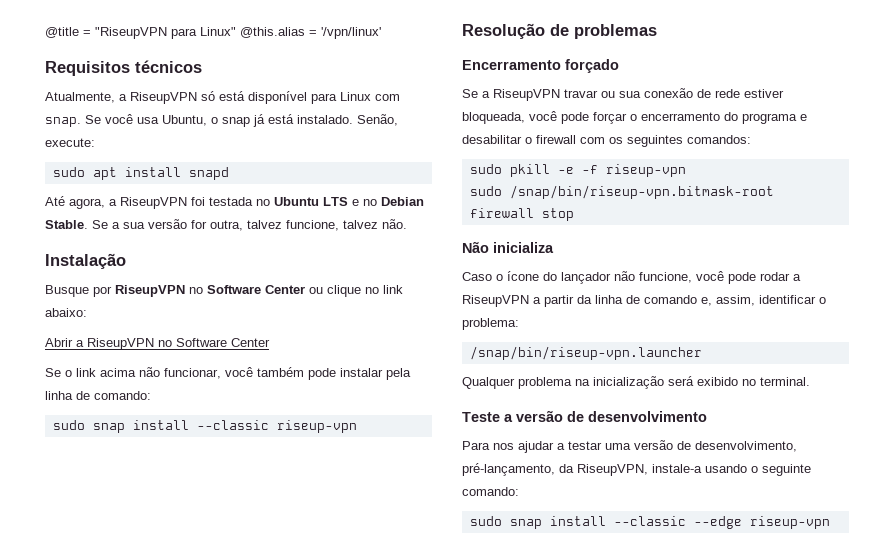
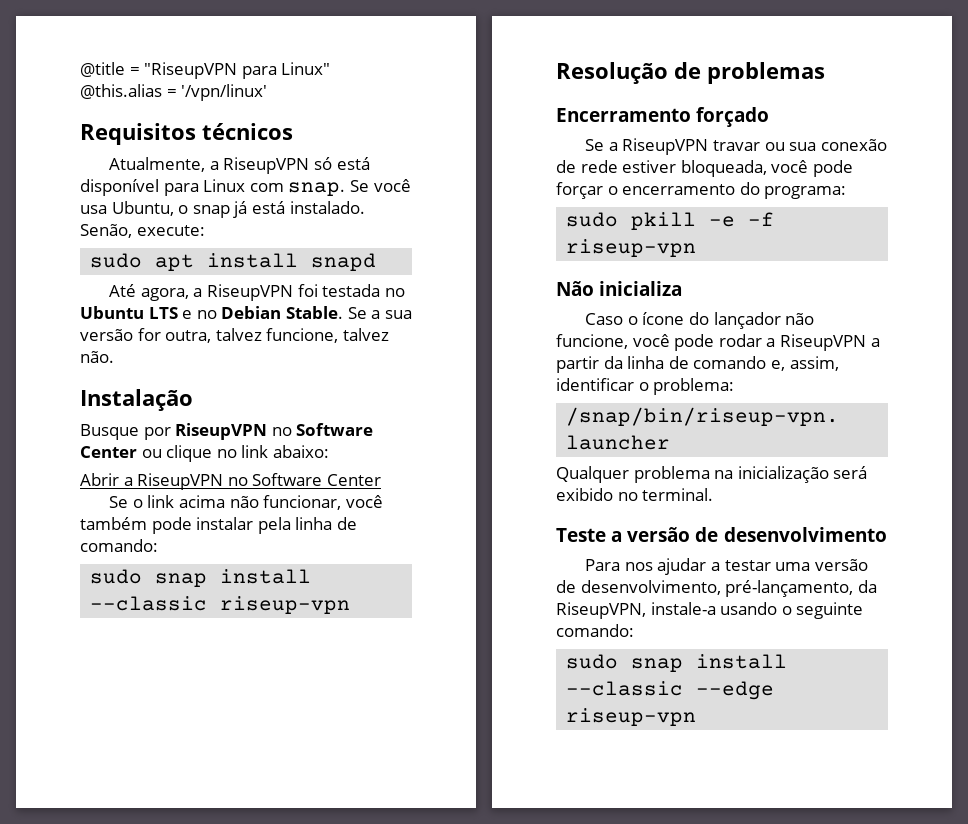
[742,113,807,124] [462,135,751,147] programa e desabilitar o firewall com os seguintes comandos: -> [764,186,847,199] programa:
[469,185,774,199] [469,208,574,221] // sudo /snap/bin/riseup-vpn.bitmask-root firewall stop -> (697, 248) none

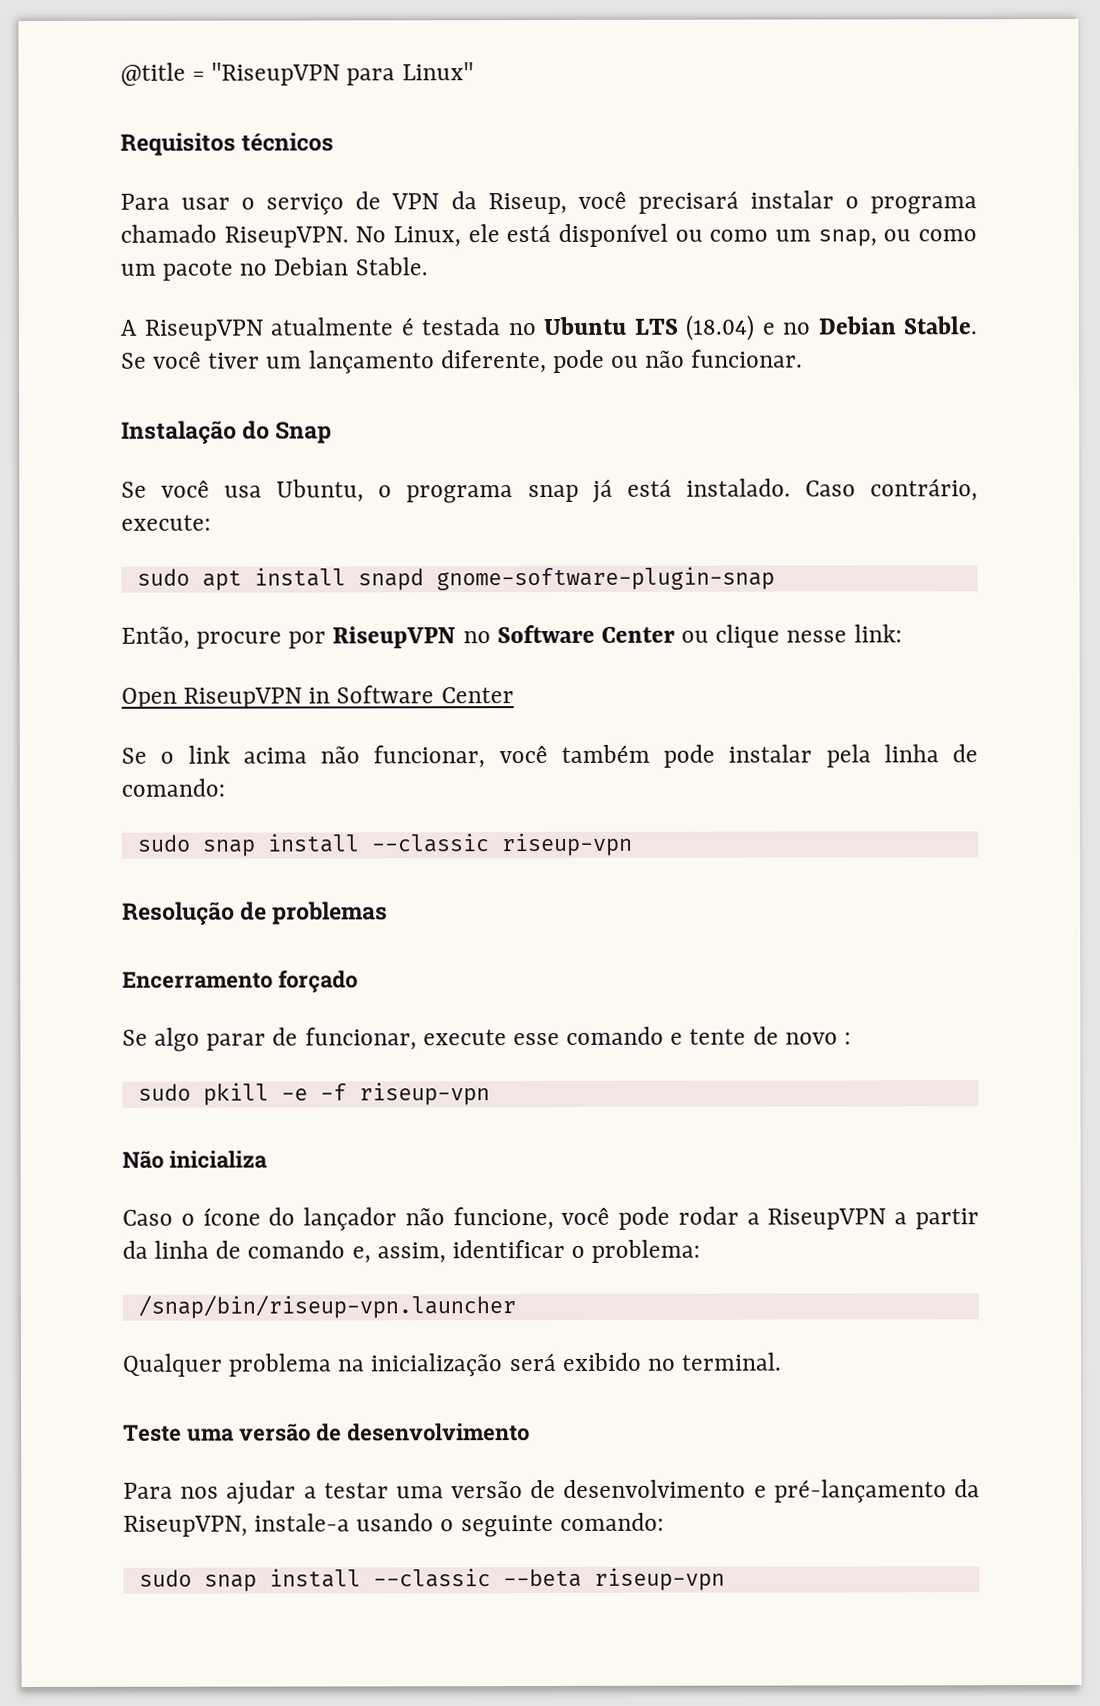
[80,84,268,101] @this.alias = '/vpn/linux' -> (474, 71) none
[109,157,370,174] [80,179,346,196] Atualmente, a RiseupVPN só está disponível para Linux com snap. -> [120,190,978,215] [120,223,977,248] [120,257,428,281] [120,314,978,341] [121,349,804,374] [121,420,333,445] Para usar o serviço de VPN da Riseup, você precisará instalar o programa chamado RiseupVPN. No Linux, ele está disponível ou como um snap, ou como um pacote no Debian Stable. // A RiseupVPN atualmente é testada no Ubuntu LTS (18.04) e no Debian Stable. Se você tiver um lançamento diferente, pode ou não funcionar. // Instalação do Snap //
(189, 209) none -> [406,485,514,504] programa
[80,224,132,238] Senão, -> [804,478,978,502] Caso contrário,
[109,284,405,301] [80,306,412,319] [80,328,389,343] [80,351,114,363] [80,389,193,411] [80,424,139,440] // Até agora, a RiseupVPN foi testada no Ubuntu LTS e no Debian Stable. Se a sua versão for outra, talvez funcione, talvez não. // Instalação // Busque -> [435,566,775,591] [121,626,283,649] gnome-software-plugin-snap // Então, procure
[216,445,329,458] [80,473,248,490] no link abaixo: // Abrir a RiseupVPN no -> [786,624,902,643] [121,687,331,709] nesse link: // Open RiseupVPN in
[608,138,887,155] [556,160,853,177] [556,182,847,199] a RiseupVPN travar ou sua conexão de rede estiver bloqueada, você pode forçar o encerramento do programa: -> [154,1026,851,1052] algo parar de funcionar, execute esse comando e tente de novo :
[611,531,623,542] a -> [186,1428,234,1442] uma
[580,580,854,597] desenvolvimento, pré-lançamento, -> [563,1479,947,1503] desenvolvimento e pré-lançamento
[696,681,775,700] --edge -> [502,1568,582,1588] --beta

